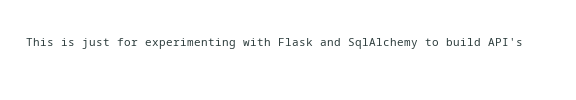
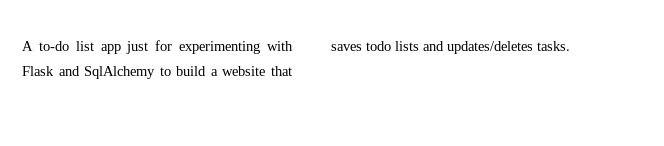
[26,38,75,46] This is -> [22,41,121,54] A to-do list app
[488,38,523,46] API's -> [210,66,293,76] [331,41,570,54] a website that saves todo lists and updates/deletes tasks.

